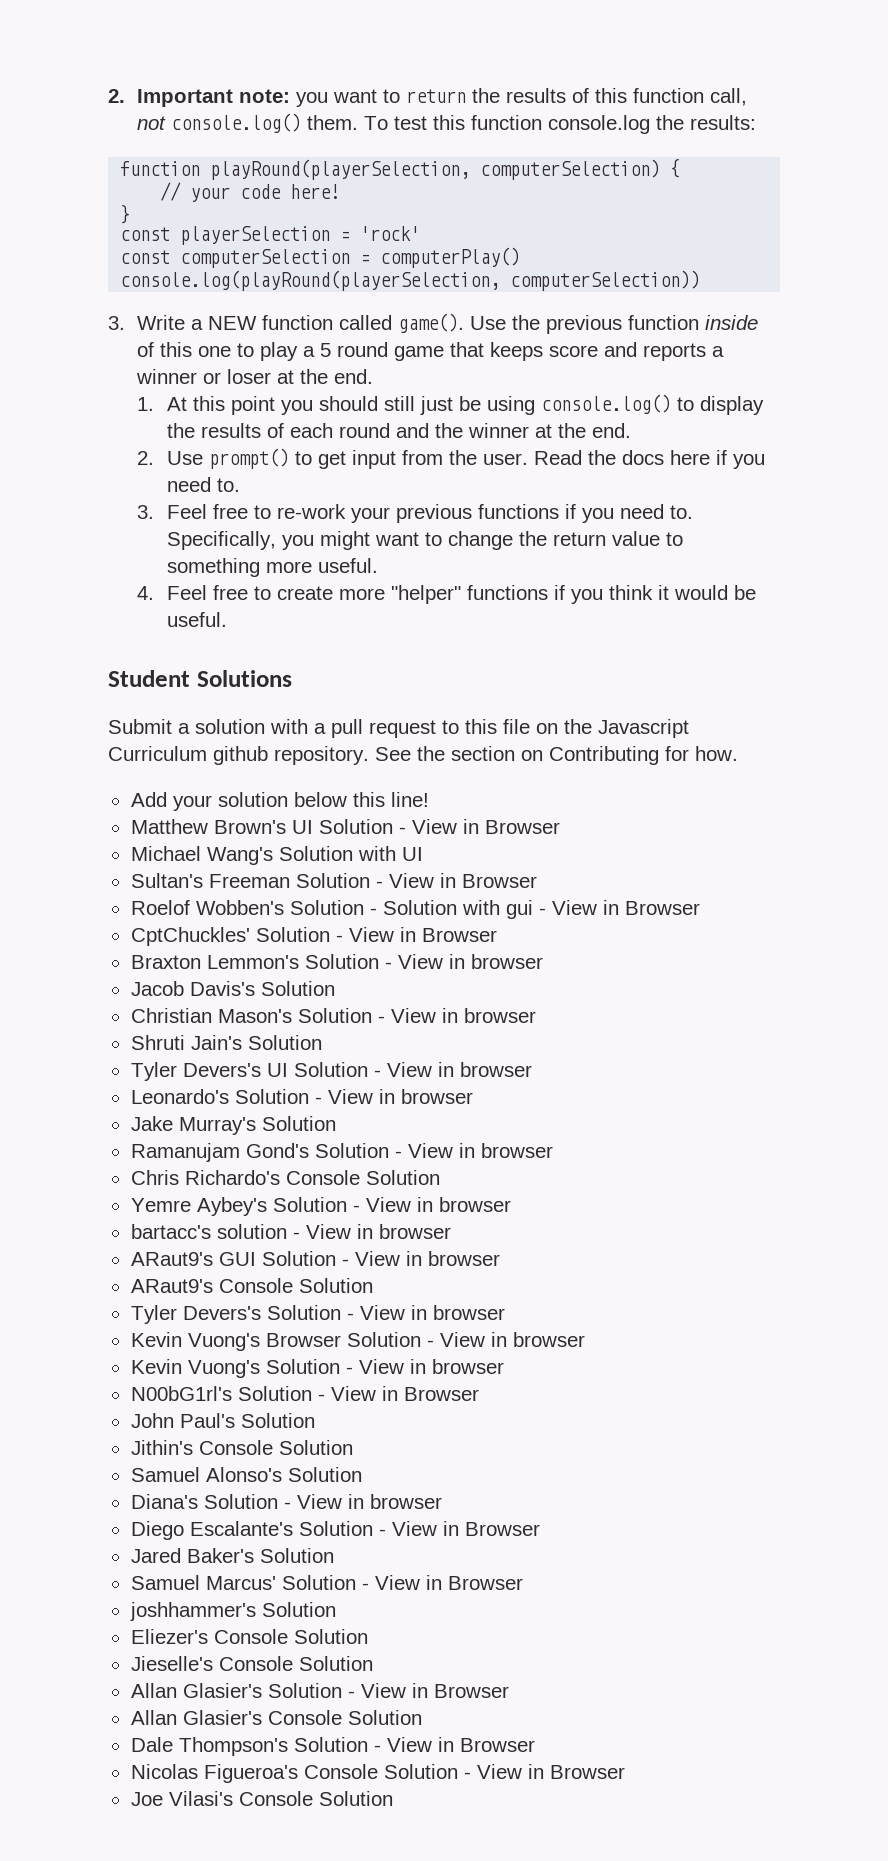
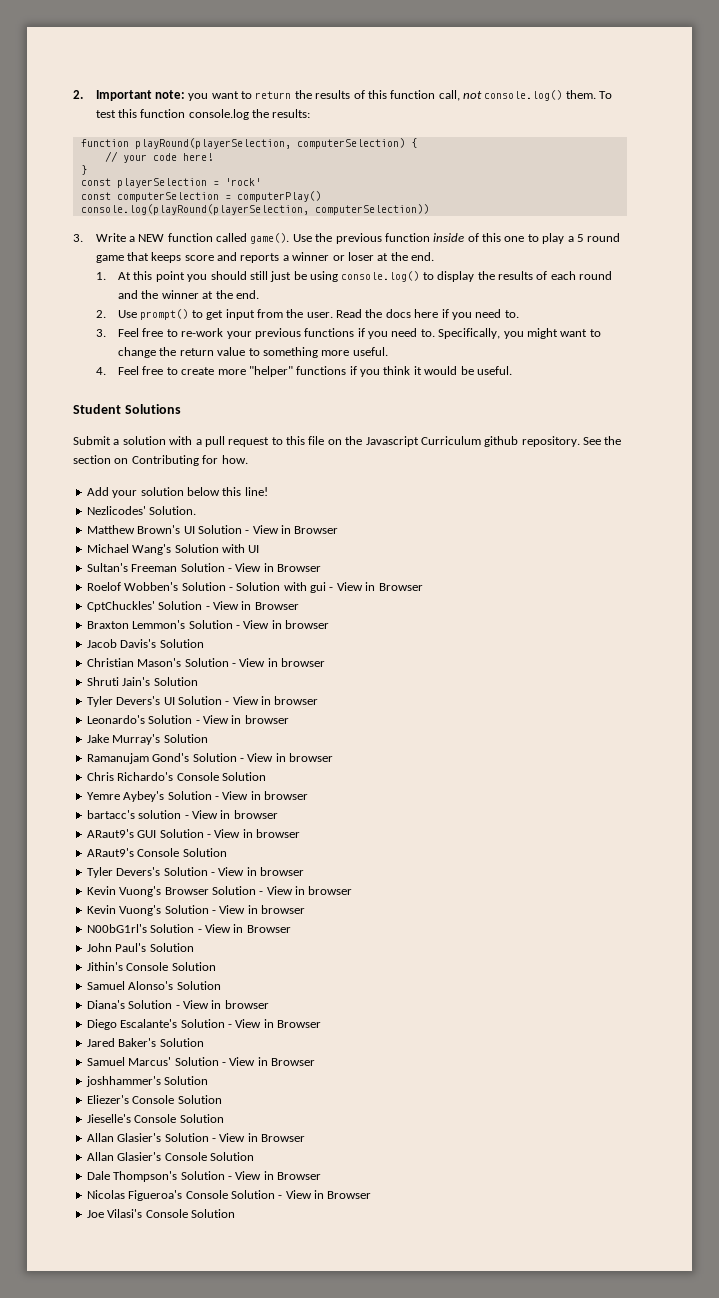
(429, 799) none -> [86,506,197,515] // Nezlicodes' Solution.

